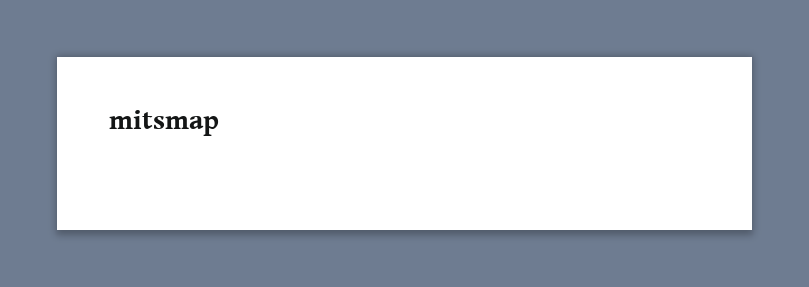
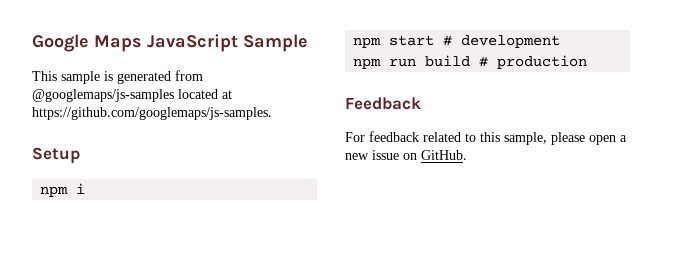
[109,110,219,136] mitsmap -> [32,34,308,52] [32,70,203,84] [32,89,232,102] [32,107,272,120] [32,147,80,164] [40,183,86,197] [353,35,561,48] [353,55,588,69] [345,97,421,110] [345,131,627,145] [345,150,467,160] Google Maps JavaScript Sample // This sample is generated from @googlemaps/js-samples located at https://github.com/googlemaps/js-samples. // Setup // npm i // npm start # development // npm run build # production // Feedback // For feedback related to this sample, please open a new issue on GitHub.

